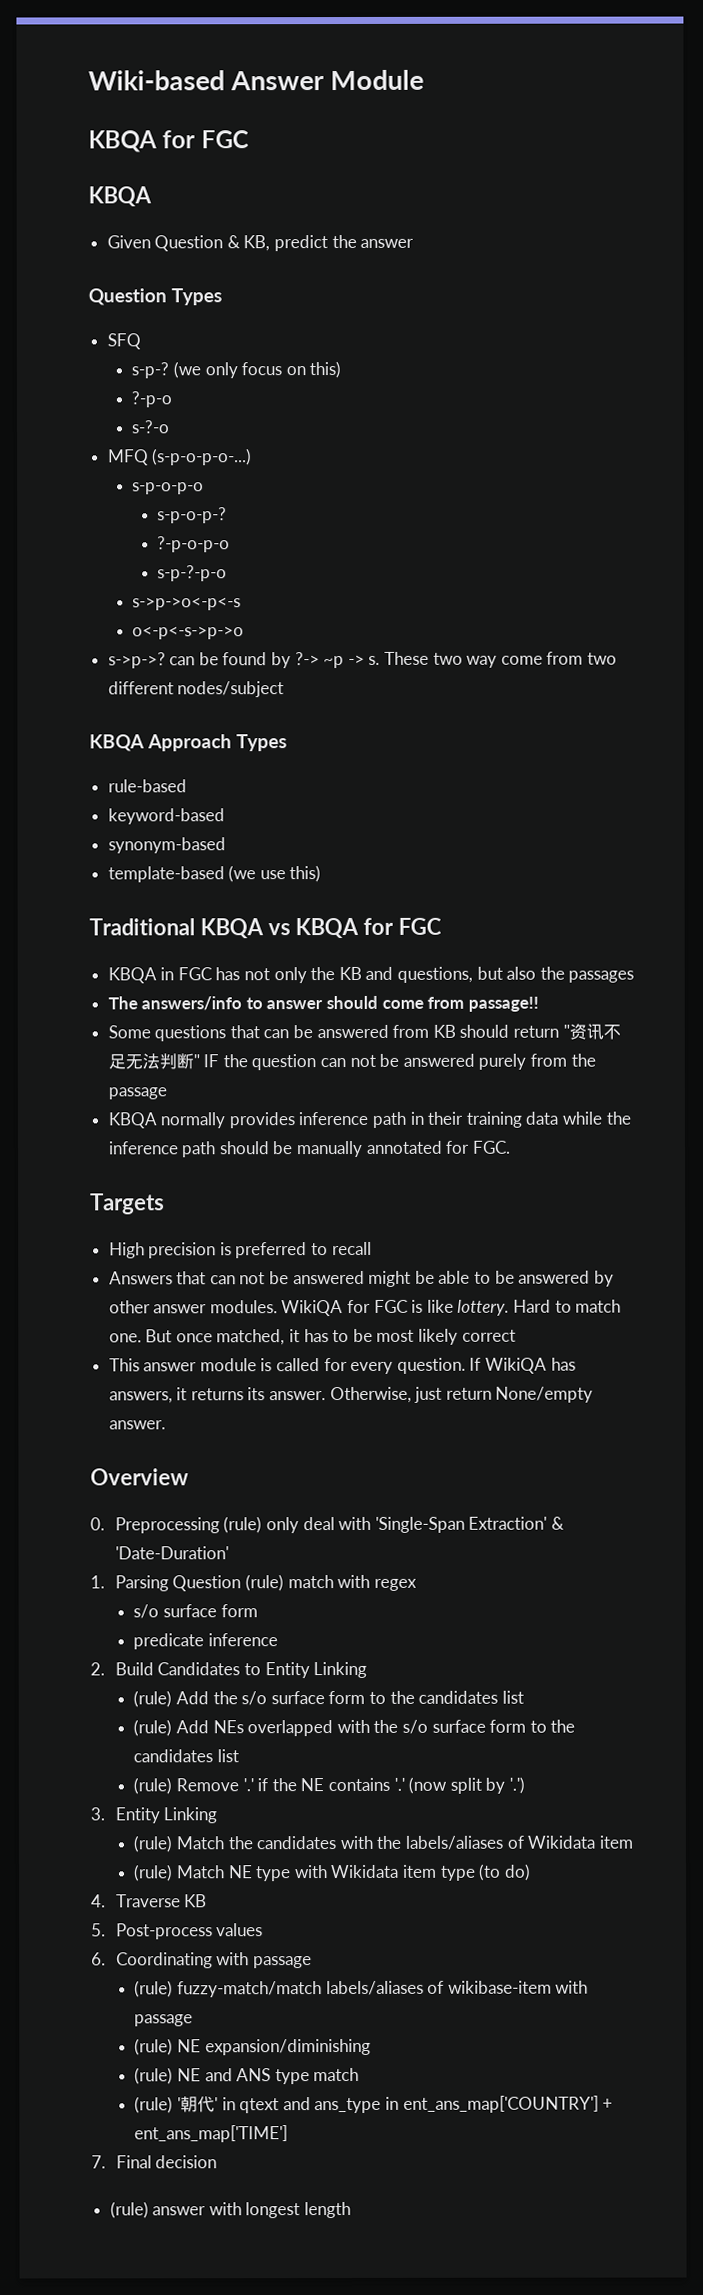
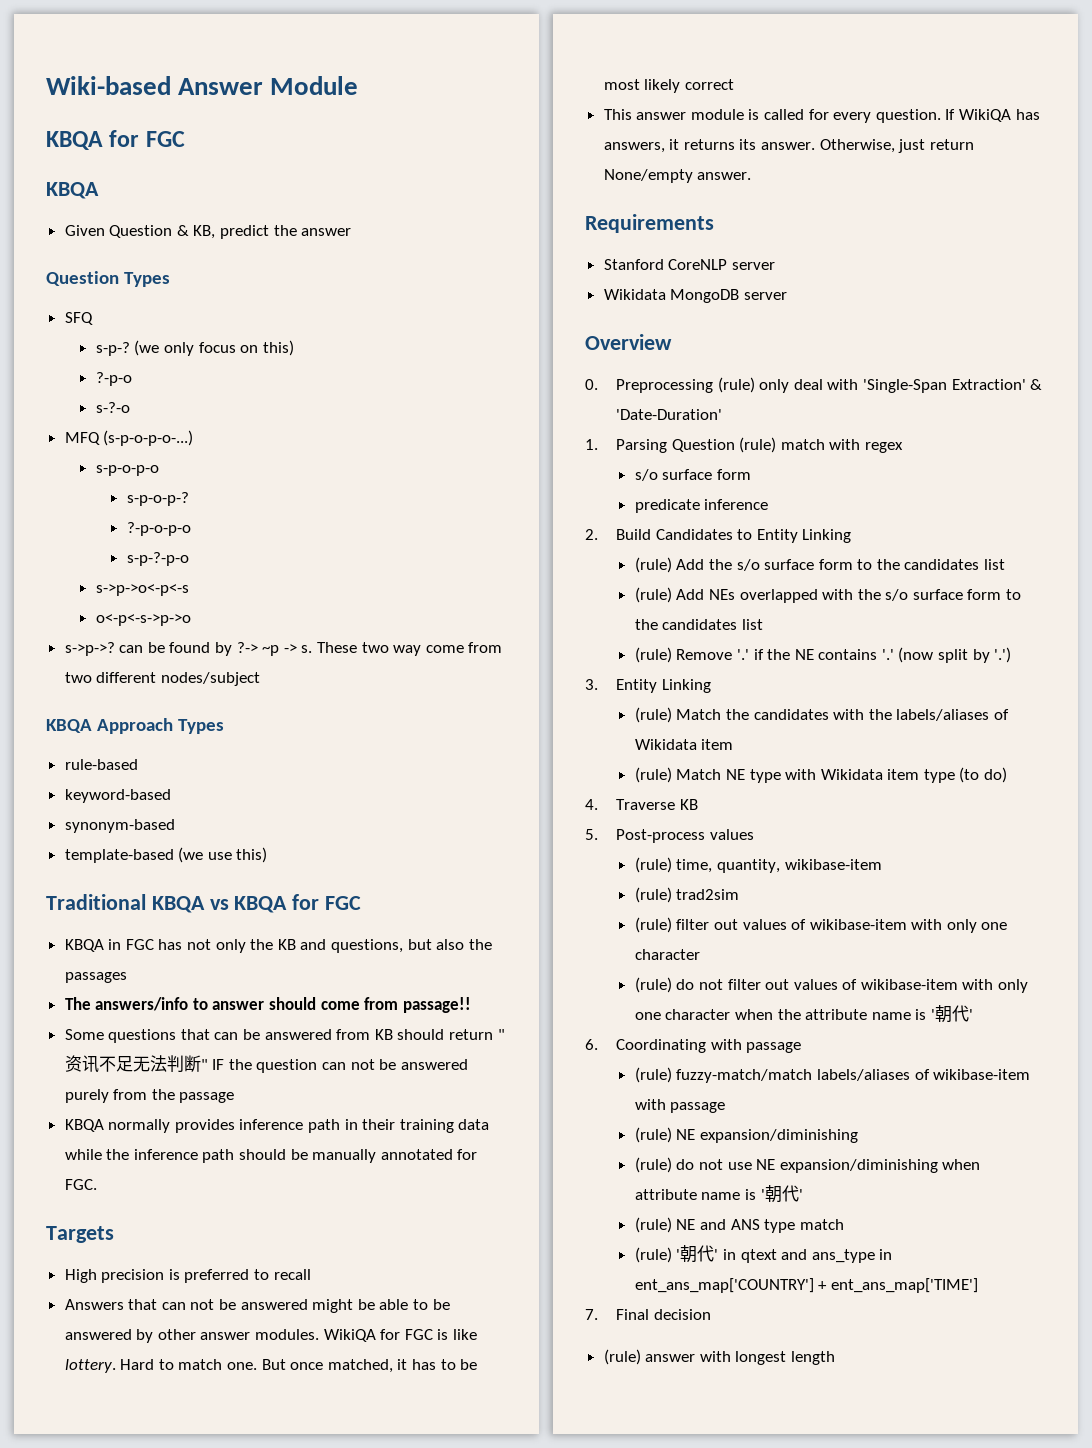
(166, 1425) none -> [585,214,714,233] [603,259,775,270] [603,289,787,303] // Requirements // Stanford CoreNLP server // Wikidata MongoDB server
(264, 1930) none -> [634,857,882,873] [634,887,740,903] [634,917,1008,933] [634,949,700,960] [634,977,1029,993] [634,1005,973,1023] // (rule) time, quantity, wikibase-item // (rule) trad2sim // (rule) filter out values of wikibase-item with only one character // (rule) do not filter out values of wikibase-item with only one character when the attribute name is '朝代'
(371, 2047) none -> [634,1157,981,1173] [634,1185,803,1203] // (rule) do not use NE expansion/diminishing when attribute name is '朝代'

